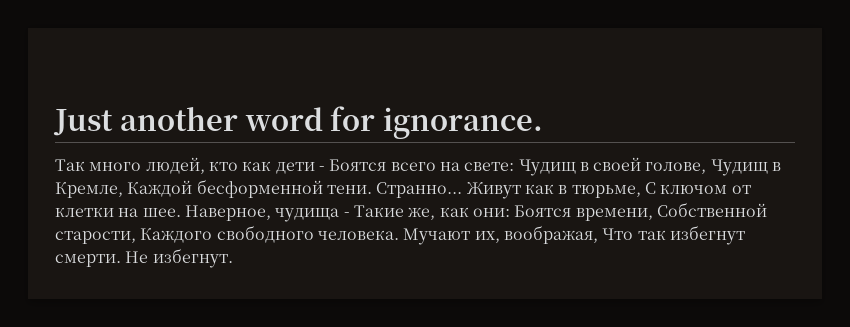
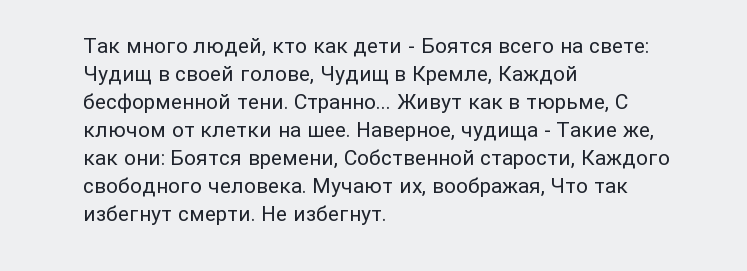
[53,106,544,139] Just another word for ignorance. // -> (83, 45) none

